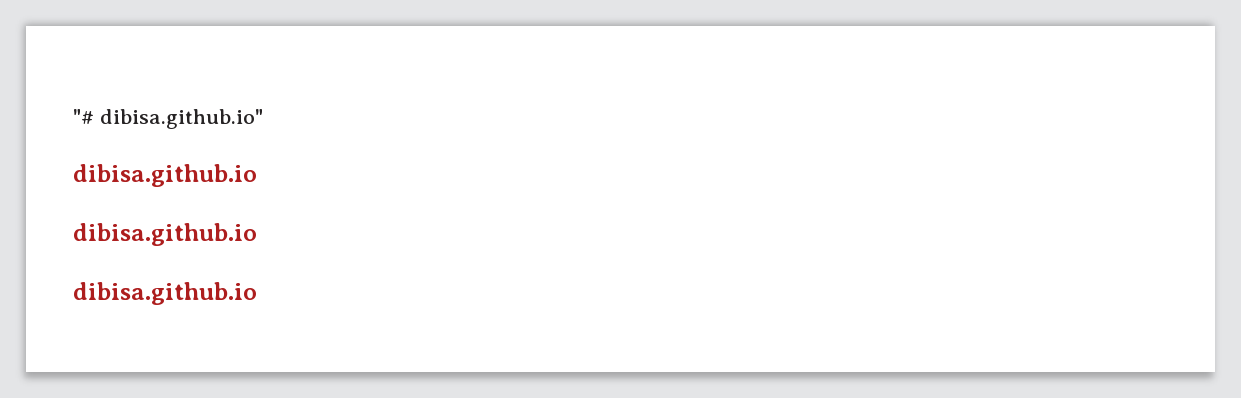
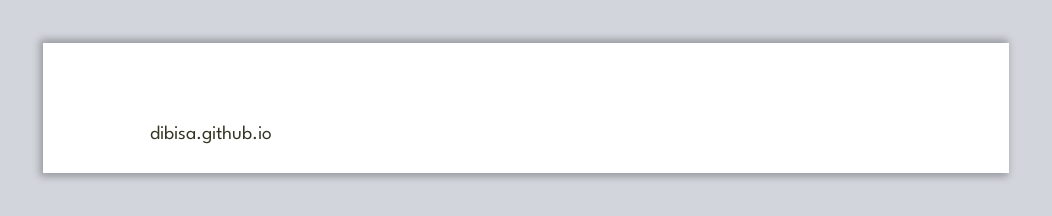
[73,109,263,129] [73,164,257,187] [73,223,257,246] [73,282,257,305] "# dibisa.github.io" // dibisa.github.io // dibisa.github.io // dibisa.github.io -> [150,125,272,144] dibisa.github.io

